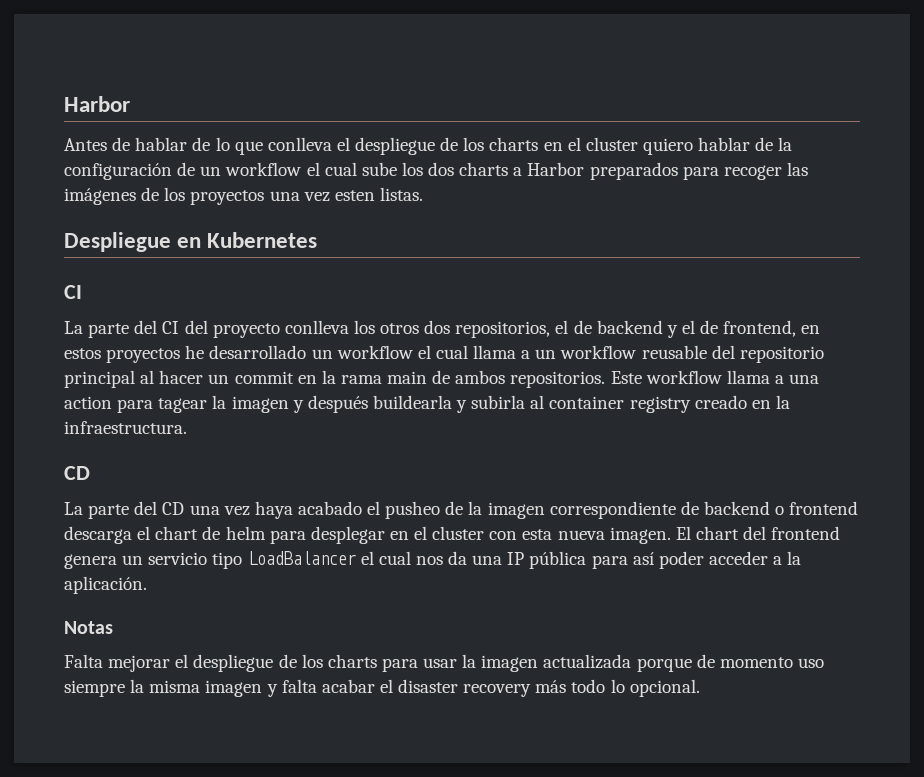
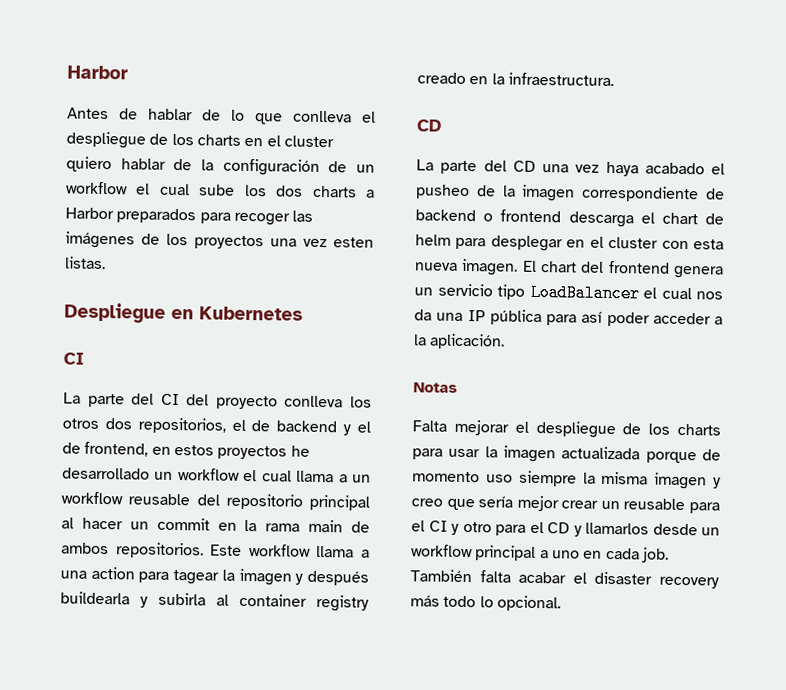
(278, 690) none -> [411,495,720,514] [411,520,720,537] [411,544,669,563] [410,569,472,583] creo que sería mejor crear un reusable para el CI y otro para el CD y llamarlos desde un workflow principal a uno en cada job. También

